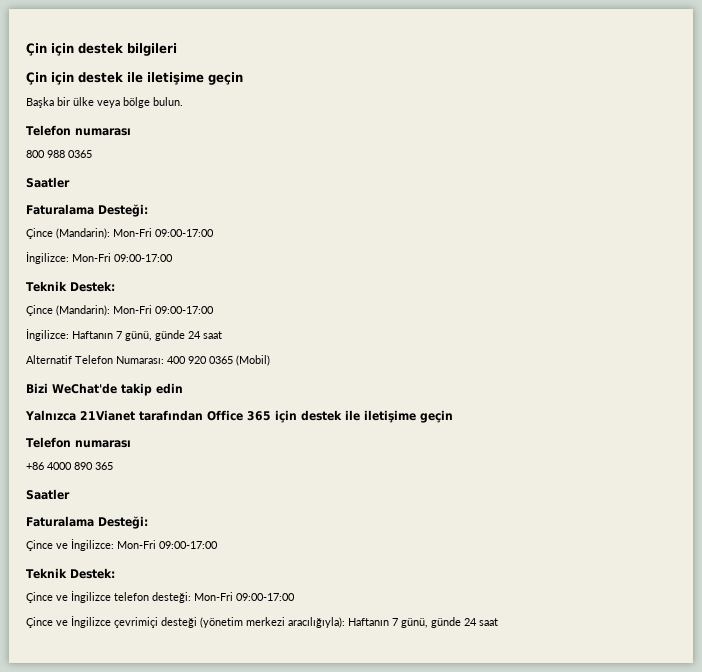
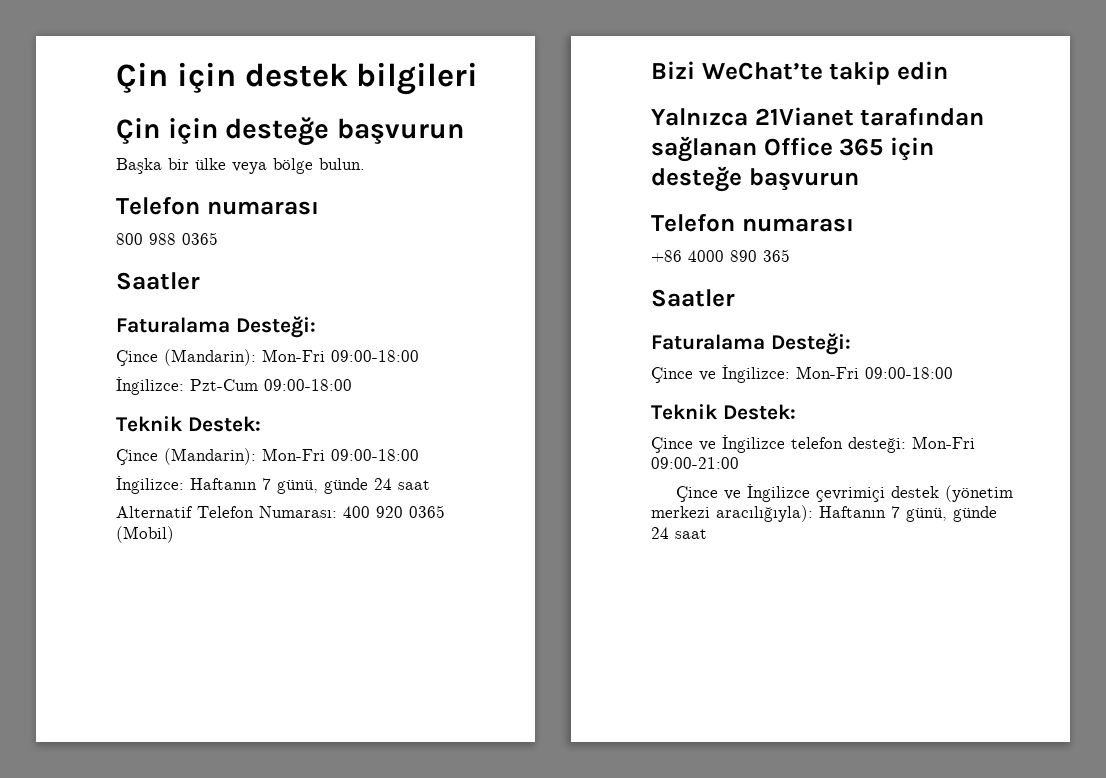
[78,72,243,85] destek ile iletişime geçin -> [225,117,464,146] desteğe başvurun
[155,229,214,237] [26,252,173,264] 09:00-17:00 // İngilizce: Mon-Fri 09:00-17:00 -> [331,350,419,362] [116,377,352,395] 09:00-18:00 // İngilizce: Pzt-Cum 09:00-18:00
[155,306,214,314] 09:00-17:00 -> [331,449,419,461] 09:00-18:00
[52,383,117,394] WeChat'de -> [701,62,823,80] WeChat’te
(203, 415) none -> [651,136,757,162] sağlanan
[300,410,453,423] destek ile iletişime geçin -> [651,166,859,192] desteğe başvurun
[159,541,218,549] 09:00-17:00 -> [865,367,953,379] 09:00-18:00
[236,593,295,601] 09:00-17:00 -> [651,457,739,469] 09:00-21:00
[161,617,197,628] desteği -> [890,486,939,498] destek

